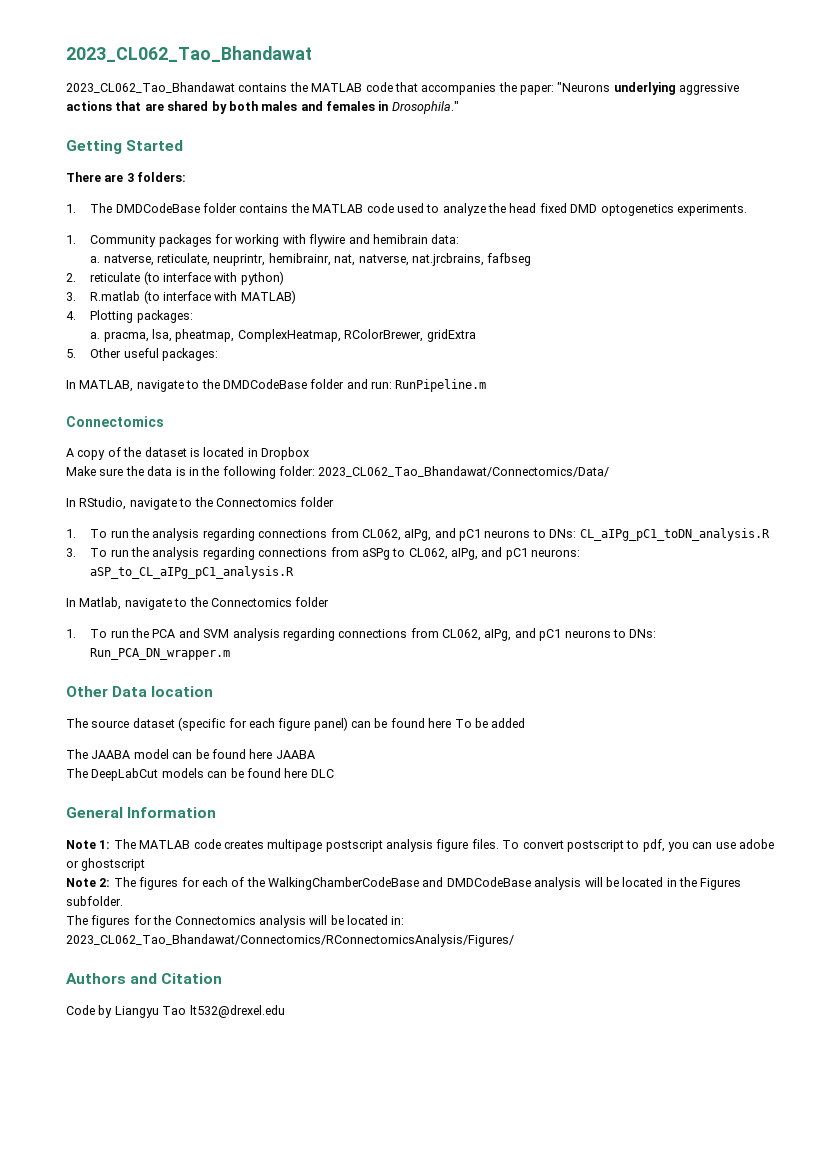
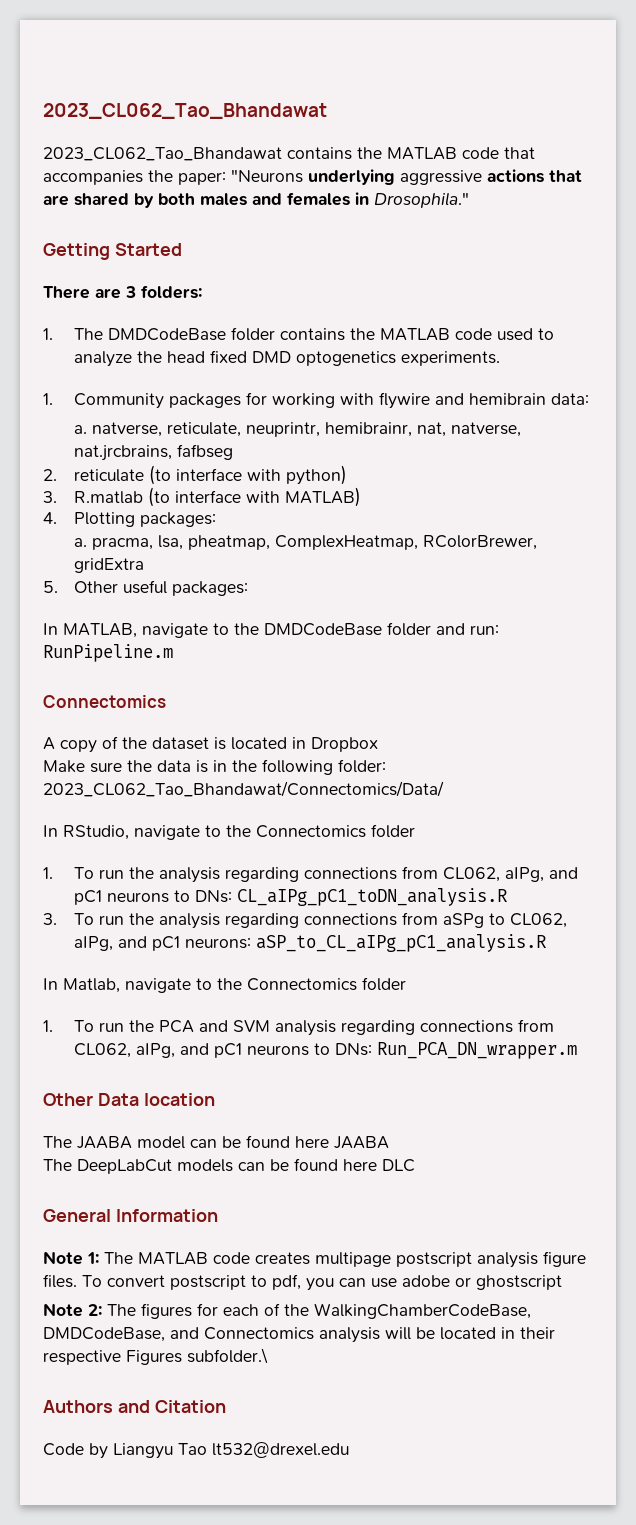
[66,717,526,731] // The source dataset (specific for each figure panel) can be found here To be added -> (215, 1099) none
[268,877,531,890] WalkingChamberCodeBase and DMDCodeBase -> [314,1303,531,1319] [43,1327,314,1342] WalkingChamberCodeBase, DMDCodeBase, and Connectomics
[679,877,742,890] [66,896,123,906] [66,915,405,928] [66,934,514,947] the Figures subfolder. // The figures for the Connectomics analysis will be located in: 2023_CL062_Tao_Bhandawat/Connectomics/RConnectomicsAnalysis/Figures/ -> [520,1327,555,1339] [43,1348,268,1365] their respective Figures subfolder.\

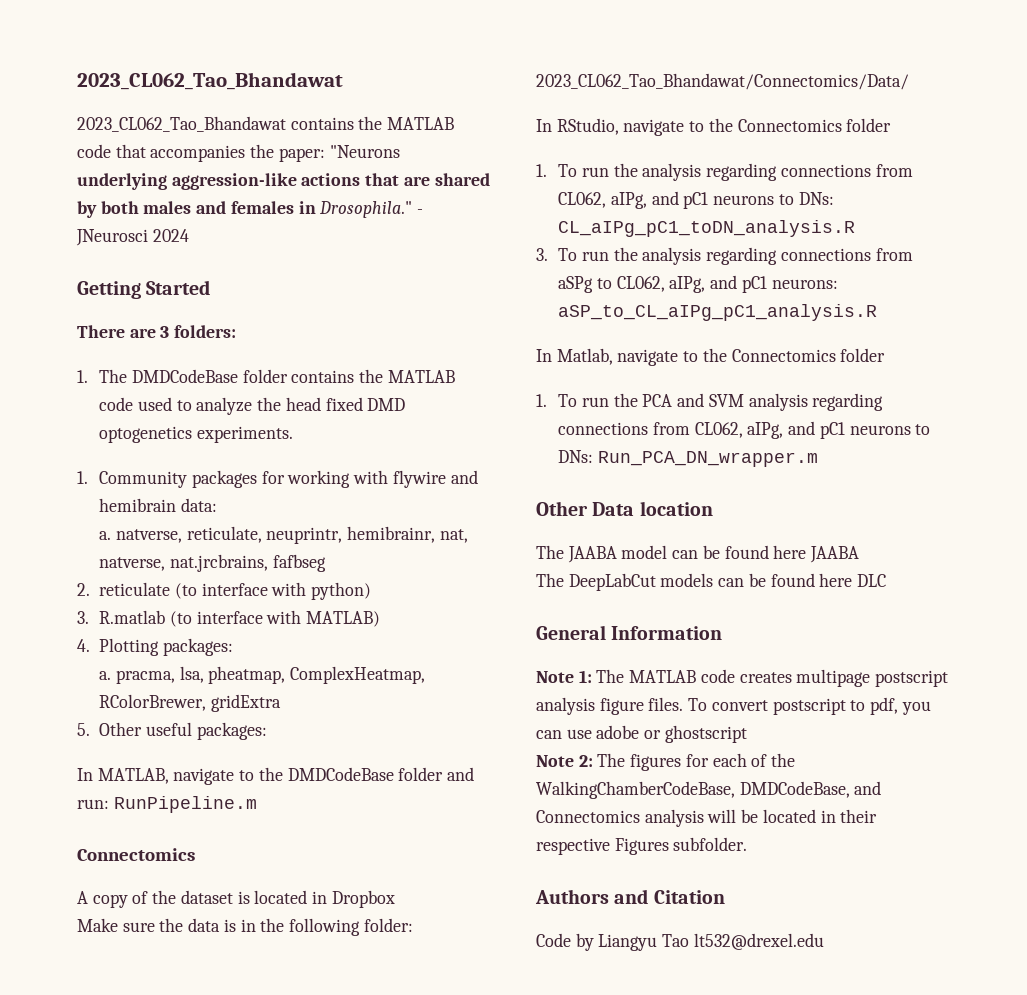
[400,170,482,185] aggressive -> [171,173,297,190] aggression-like
(469, 200) none -> [417,209,424,214] [76,229,189,246] - JNeurosci 2024
[187,1348,268,1364] subfolder.\ -> [673,837,748,851] subfolder.

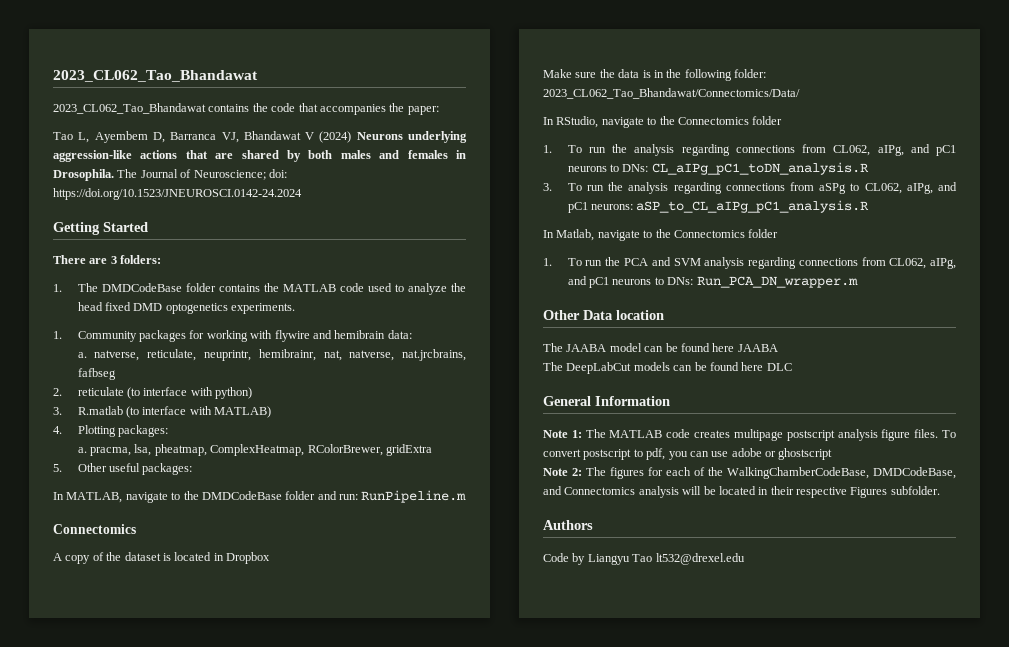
[387,117,455,130] MATLAB -> (268, 107) none
[329,145,400,158] "Neurons -> [53,131,403,143] // Tao L, Ayembem D, Barranca VJ, Bhandawat V (2024) Neurons
[319,201,424,218] [76,229,189,246] Drosophila." - JNeurosci 2024 -> [53,169,287,181] [53,188,302,200] Drosophila. The Journal of Neuroscience; doi: https://doi.org/10.1523/JNEUROSCI.0142-24.2024
[614,889,725,904] and Citation -> (593, 525) none

